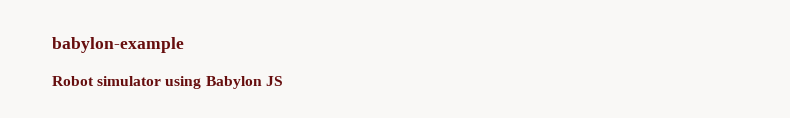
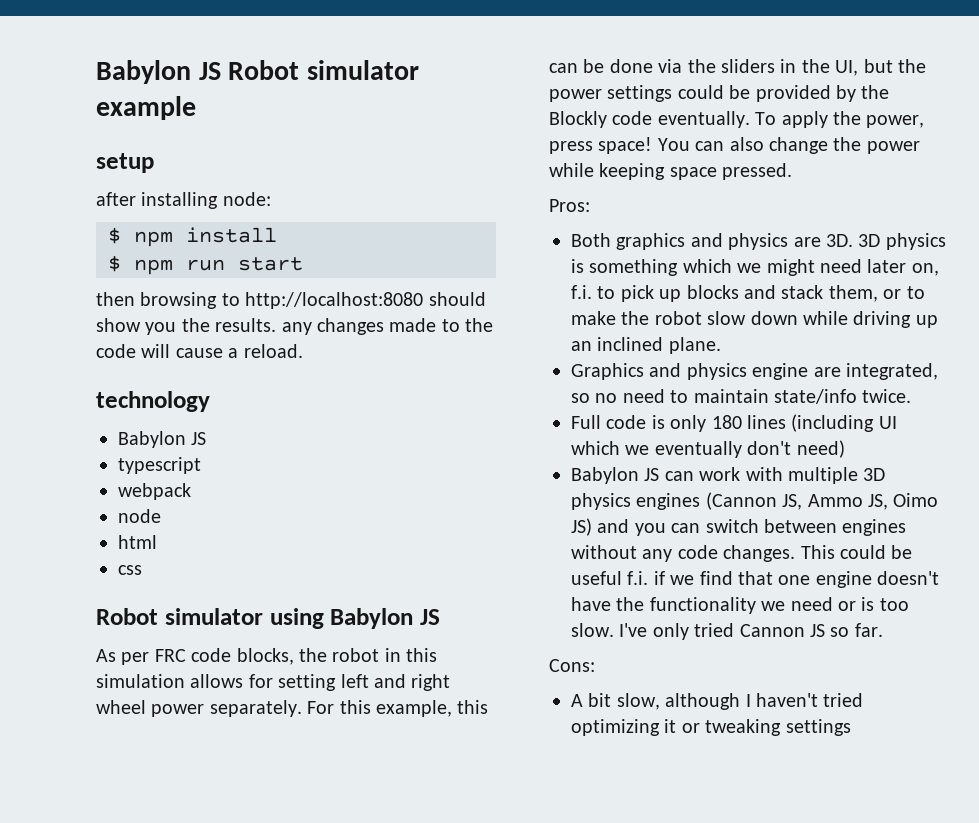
[52,37,184,53] babylon-example -> [96,60,419,84] [96,96,196,120] [96,153,154,173] [96,192,271,209] [108,227,277,247] [108,255,303,275] [96,292,486,309] [96,318,494,335] [96,344,303,358] [96,391,210,412] [118,431,207,448] [118,457,201,474] [118,483,191,500] [118,509,161,523] [118,535,157,549] [118,565,142,575] Babylon JS Robot simulator example // setup // after installing node: // $ npm install // $ npm run start // then browsing to http://localhost:8080 should show you the results. any changes made to the code will cause a reload. // technology // Babylon JS // typescript // webpack // node // html // css
(283, 81) none -> [96,648,438,665] [96,674,451,691] [96,700,489,717] [549,59,926,76] [549,85,890,102] [549,111,925,128] [549,137,920,154] [549,163,793,180] [549,199,590,212] [571,233,946,250] [571,259,939,276] [571,285,925,302] [571,311,938,328] [571,337,721,354] [571,363,938,380] [571,389,912,404] [571,414,897,432] [571,440,845,458] [571,467,886,484] [571,492,939,510] [571,518,907,536] [571,545,913,562] [571,571,940,588] [571,597,909,614] [571,623,883,640] [549,659,595,672] [571,693,864,710] [571,719,851,736] // As per FRC code blocks, the robot in this simulation allows for setting left and right wheel power separately. For this example, this can be done via the sliders in the UI, but the power settings could be provided by the Blockly code eventually. To apply the power, press space! You can also change the power while keeping space pressed. // Pros: // Both graphics and physics are 3D. 3D physics is something which we might need later on, f.i. to pick up blocks and stack them, or to make the robot slow down while driving up an inclined plane. // Graphics and physics engine are integrated, so no need to maintain state/info twice. // Full code is only 180 lines (including UI which we eventually don't need) // Babylon JS can work with multiple 3D physics engines (Cannon JS, Ammo JS, Oimo JS) and you can switch between engines without any code changes. This could be useful f.i. if we find that one engine doesn't have the functionality we need or is too slow. I've only tried Cannon JS so far. // Cons: // A bit slow, although I haven't tried optimizing it or tweaking settings

